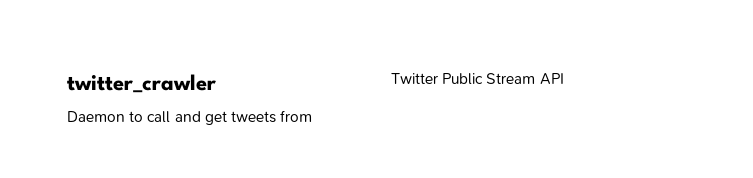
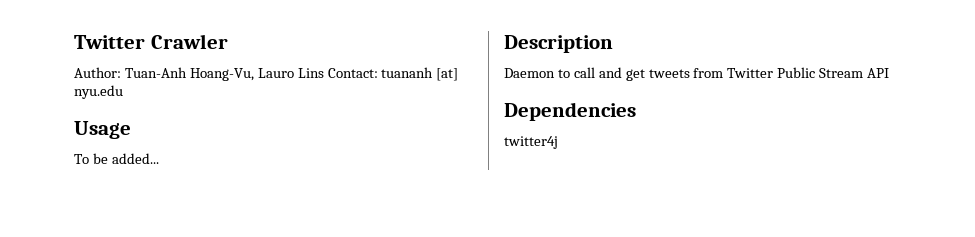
[67,74,216,93] twitter_crawler -> [74,34,228,49] [74,67,459,81] [74,85,123,99] [74,121,131,139] [74,153,159,164] [504,35,613,53] Twitter Crawler // Author: Tuan-Anh Hoang-Vu, Lauro Lins Contact: tuananh [at] nyu.edu // Usage // To be added... // Description
(564, 79) none -> [504,102,636,121] [504,136,558,149] // Dependencies // twitter4j

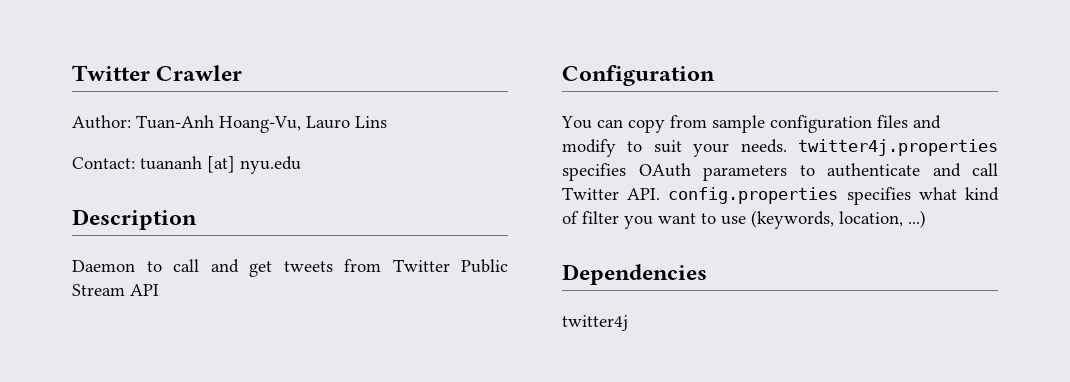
(324, 73) none -> (387, 122) //
[74,121,131,139] [74,153,159,164] // Usage // To be added... -> (301, 165) none
(890, 73) none -> [562,65,715,86] [561,115,941,133] [562,139,998,157] [562,163,998,181] [562,187,999,205] [562,210,926,229] // Configuration // You can copy from sample configuration files and modify to suit your needs. twitter4j.properties specifies OAuth parameters to authenticate and call Twitter API. config.properties specifies what kind of filter you want to use (keywords, location, ...)

